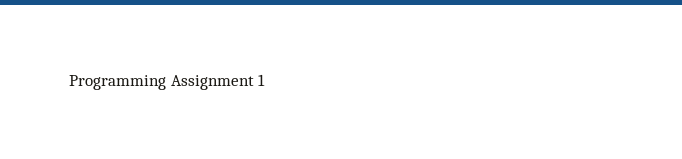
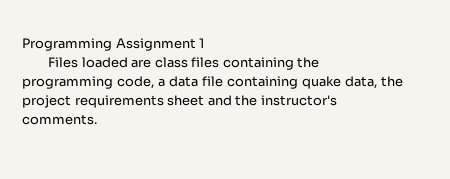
(266, 80) none -> [48,57,320,70] [22,76,403,89] [22,95,337,108] [22,114,97,125] // Files loaded are class files containing the programming code, a data file containing quake data, the project requirements sheet and the instructor's comments.

